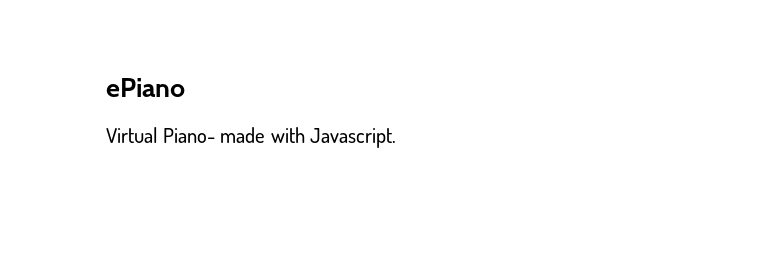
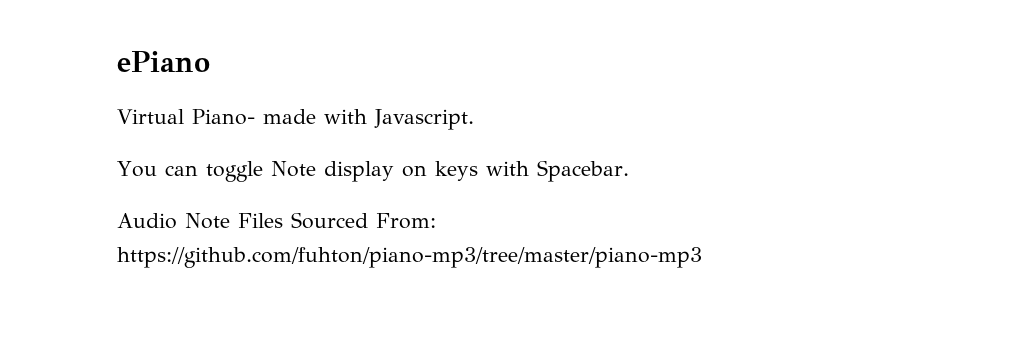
(397, 138) none -> [117,160,629,182] [117,212,436,229] [117,247,702,268] // You can toggle Note display on keys with Spacebar. // Audio Note Files Sourced From: https://github.com/fuhton/piano-mp3/tree/master/piano-mp3

